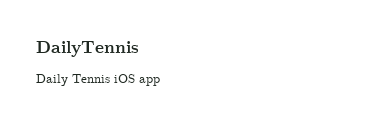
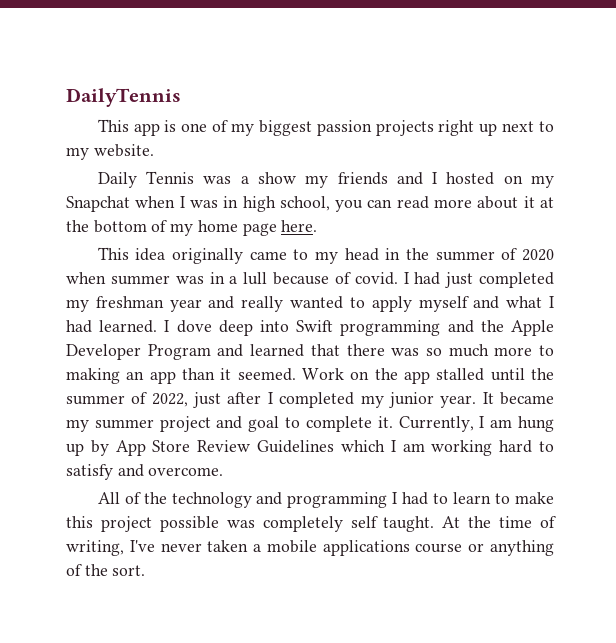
[36,74,160,86] Daily Tennis iOS app -> [97,119,554,136] [66,144,154,160] [97,171,554,188] [66,196,555,212] [66,220,318,236] [97,247,555,264] [66,272,554,288] [66,296,554,312] [66,320,554,336] [66,344,554,360] [66,368,554,384] [66,392,555,408] [66,416,554,432] [66,440,554,456] [66,464,224,480] [97,492,554,508] [66,516,556,532] [66,540,554,556] [66,564,146,576] This app is one of my biggest passion projects right up next to my website. // Daily Tennis was a show my friends and I hosted on my Snapchat when I was in high school, you can read more about it at the bottom of my home page here. // This idea originally came to my head in the summer of 2020 when summer was in a lull because of covid. I had just completed my freshman year and really wanted to apply myself and what I had learned. I dove deep into Swift programming and the Apple Developer Program and learned that there was so much more to making an app than it seemed. Work on the app stalled until the summer of 2022, just after I completed my junior year. It became my summer project and goal to complete it. Currently, I am hung up by App Store Review Guidelines which I am working hard to satisfy and overcome. // All of the technology and programming I had to learn to make this project possible was completely self taught. At the time of writing, I've never taken a mobile applications course or anything of the sort.

